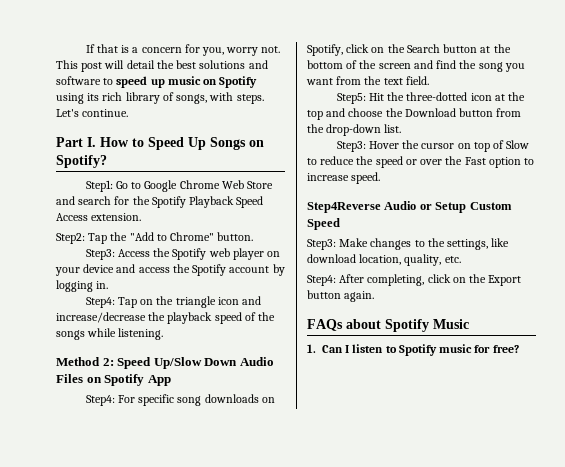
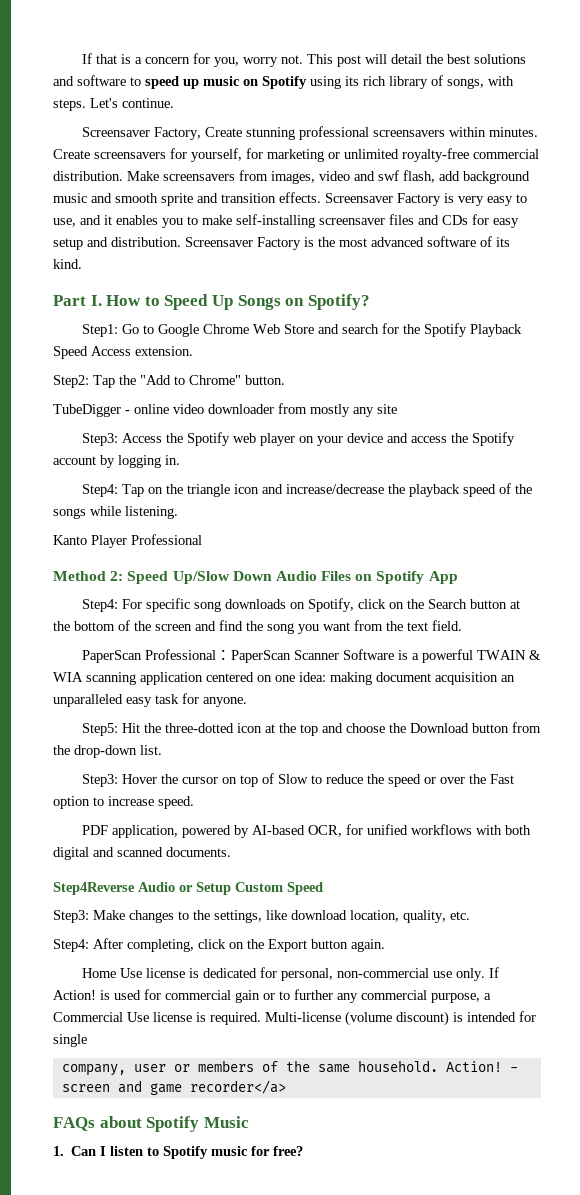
(129, 113) none -> [82,126,539,140] [53,148,539,162] [53,170,530,184] [53,192,527,206] [53,214,519,228] [53,236,510,250] [53,259,82,269] // Screensaver Factory, Create stunning professional screensavers within minutes. Create screensavers for yourself, for marketing or unlimited royalty-free commercial distribution. Make screensavers from images, video and swf flash, add background music and smooth sprite and transition effects. Screensaver Factory is very easy to use, and it enables you to make self-installing screensaver files and CDs for easy setup and distribution. Screensaver Factory is the most advanced software of its kind.
(254, 236) none -> [53,403,397,417] // TubeDigger - online video downloader from mostly any site
(164, 334) none -> [53,534,202,548] // Kanto Player Professional
(429, 80) none -> [82,649,542,663] [53,672,515,685] [53,693,247,707] // PaperScan Professional：PaperScan Scanner Software is a powerful TWAIN & WIA scanning application centered on one idea: making document acquisition an unparalleled easy task for anyone.
(381, 178) none -> [82,824,532,838] [53,847,231,860] // PDF application, powered by AI-based OCR, for unified workflows with both digital and scanned documents.
(375, 296) none -> [82,967,500,981] [53,989,491,1003] [53,1011,536,1026] [53,1034,87,1047] [61,1060,518,1076] [61,1080,286,1095] // Home Use license is dedicated for personal, non-commercial use only. If Action! is used for commercial gain or to further any commercial purpose, a Commercial Use license is required. Multi-license (volume discount) is intended for single // company, user or members of the same household. Action! - screen and game recorder</a>

